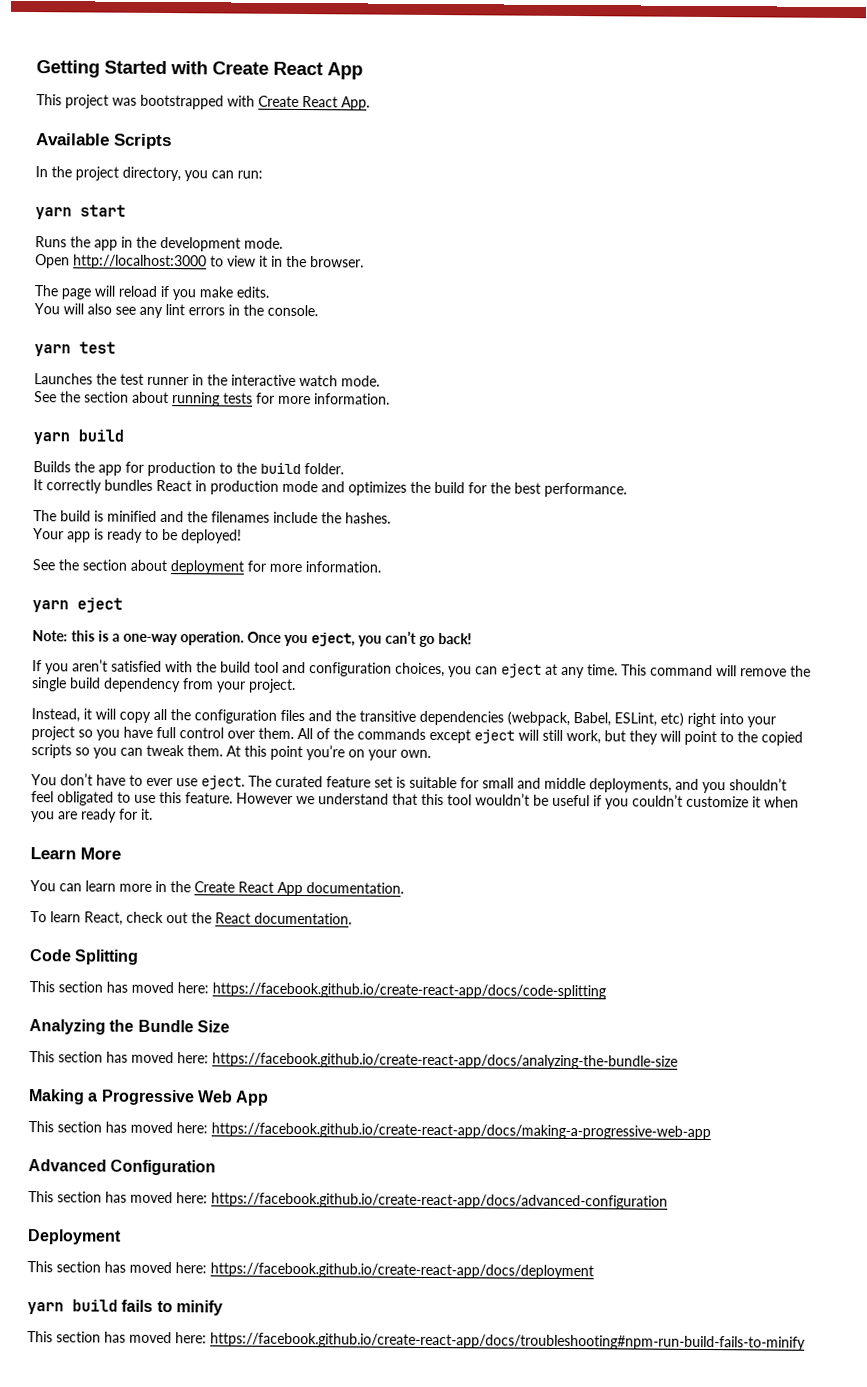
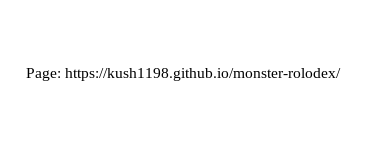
[36,60,363,80] [36,94,370,111] [36,133,172,150] [35,166,263,182] [35,204,126,220] [35,236,283,252] [35,254,364,270] [34,285,269,301] [34,303,318,319] [34,341,116,357] [34,373,380,387] [34,391,390,407] [33,429,124,445] [33,461,344,477] [33,479,627,498] [33,510,391,524] [33,528,242,544] [32,559,381,575] [32,597,123,613] [32,630,472,648] [32,659,811,679] [32,677,296,693] [31,708,776,728] [31,726,803,746] [31,744,431,761] [31,773,787,794] [31,791,799,810] [31,808,153,823] [30,847,121,860] [30,880,404,897] [30,911,352,926] [30,949,140,965] [29,981,606,1000] [29,1019,230,1035] [29,1051,678,1070] [28,1089,270,1106] [28,1121,711,1141] [28,1159,217,1176] [28,1191,668,1210] [27,1229,122,1245] [27,1261,594,1280] [27,1299,223,1316] [27,1331,806,1351] Getting Started with Create React App // This project was bootstrapped with Create React App. // Available Scripts // In the project directory, you can run: // yarn start // Runs the app in the development mode. // Open http://localhost:3000 to view it in the browser. // The page will reload if you make edits. // You will also see any lint errors in the console. // yarn test // Launches the test runner in the interactive watch mode. // See the section about running tests for more information. // yarn build // Builds the app for production to the build folder. // It correctly bundles React in production mode and optimizes the build for the best performance. // The build is minified and the filenames include the hashes. // Your app is ready to be deployed! // See the section about deployment for more information. // yarn eject // Note: this is a one-way operation. Once you eject, you can’t go back! // If you aren’t satisfied with the build tool and configuration choices, you can eject at any time. This command will remove the single build dependency from your project. // Instead, it will copy all the configuration files and the transitive dependencies (webpack, Babel, ESLint, etc) right into your project so you have full control over them. All of the commands except eject will still work, but they will point to the copied scripts so you can tweak them. At this point you’re on your own. // You don’t have to ever use eject. The curated feature set is suitable for small and middle deployments, and you shouldn’t feel obligated to use this feature. However we understand that this tool wouldn’t be useful if you couldn’t customize it when you are ready for it. // Learn More // You can learn more in the Create React App documentation. // To learn React, check out the React documentation. // Code Splitting // This section has moved here: https://facebook.github.io/create-react-app/docs/code-splitting // Analyzing the Bundle Size // This section has moved here: https://facebook.github.io/create-react-app/docs/analyzing-the-bundle-size // Making a Progressive Web App // This section has moved here: https://facebook.github.io/create-react-app/docs/making-a-progressive-web-app // Advanced Configuration // This section has moved here: https://facebook.github.io/create-react-app/docs/advanced-configuration // Deployment // This section has moved here: https://facebook.github.io/create-react-app/docs/deployment // yarn build fails to minify // This section has moved here: https://facebook.github.io/create-react-app/docs/troubleshooting#npm-run-build-fails-to-minify -> [26,68,342,81] Page: https://kush1198.github.io/monster-rolodex/

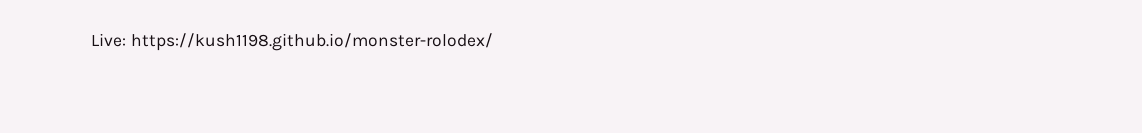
[26,68,61,81] Page: -> [91,33,126,47] Live:

